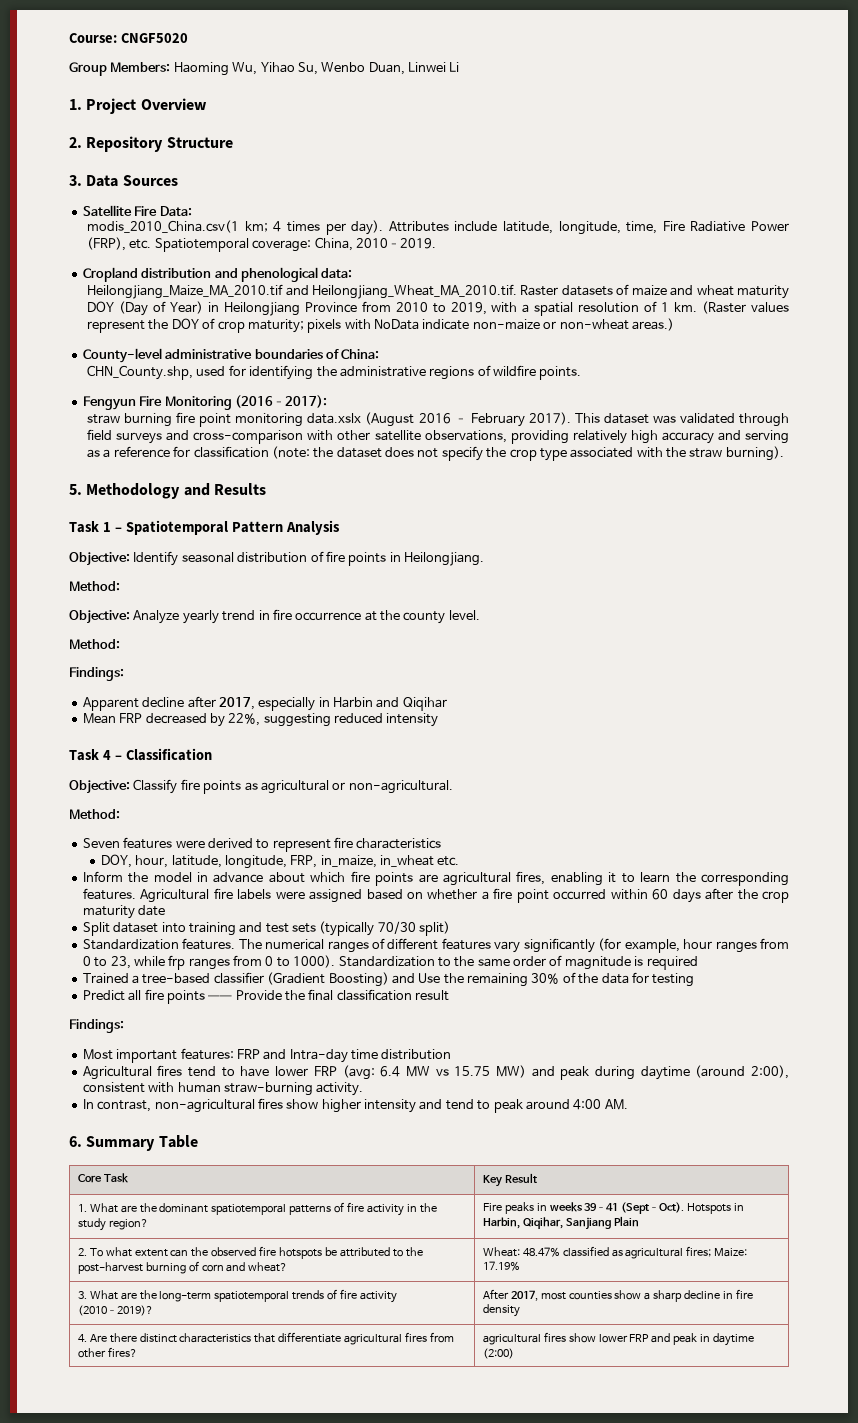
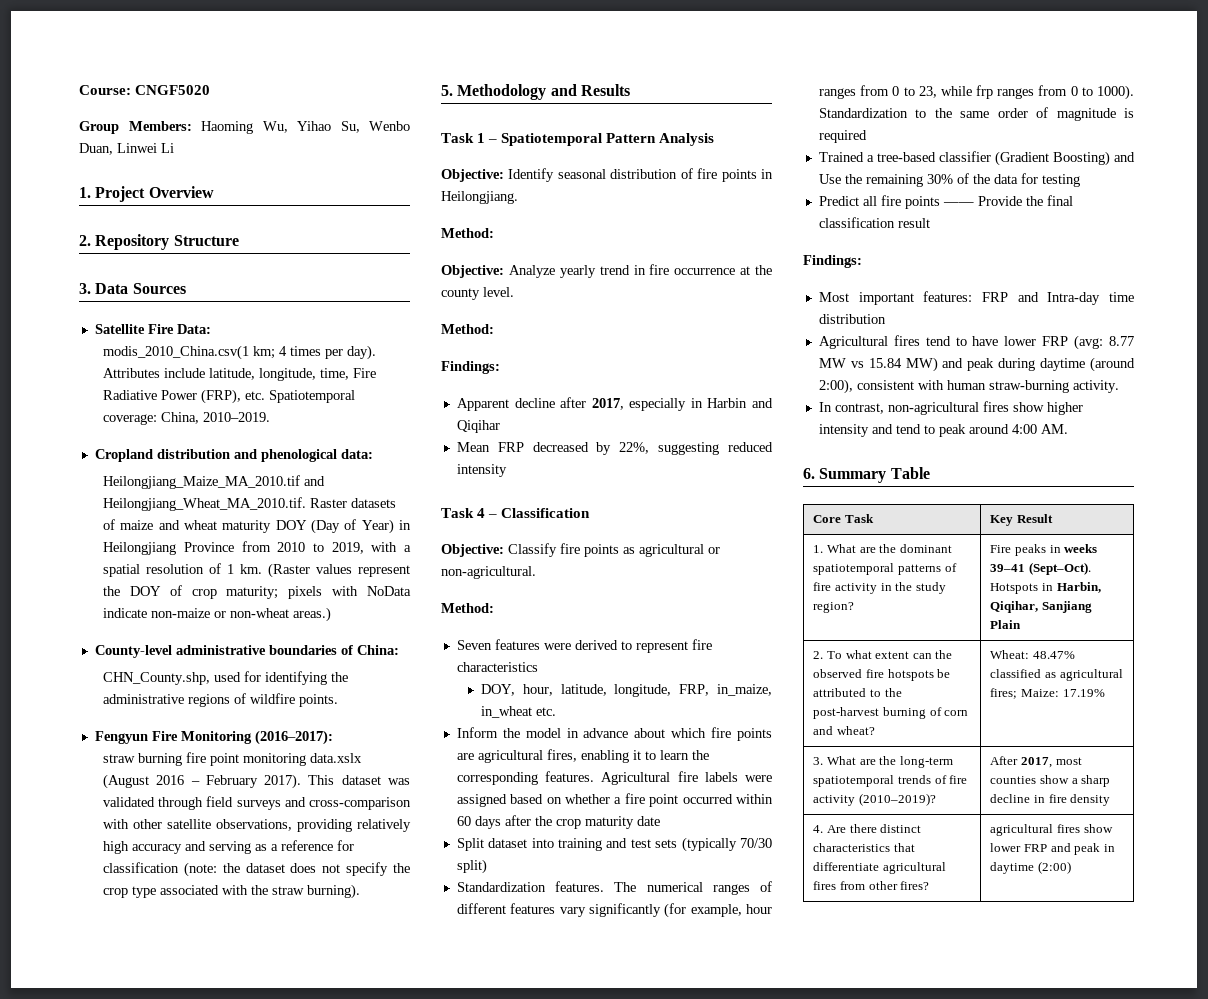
[380,1066,401,1077] 6.4 -> [1109,336,1134,346] 8.77
[454,1066,491,1076] 15.75 -> [868,358,902,368] 15.84

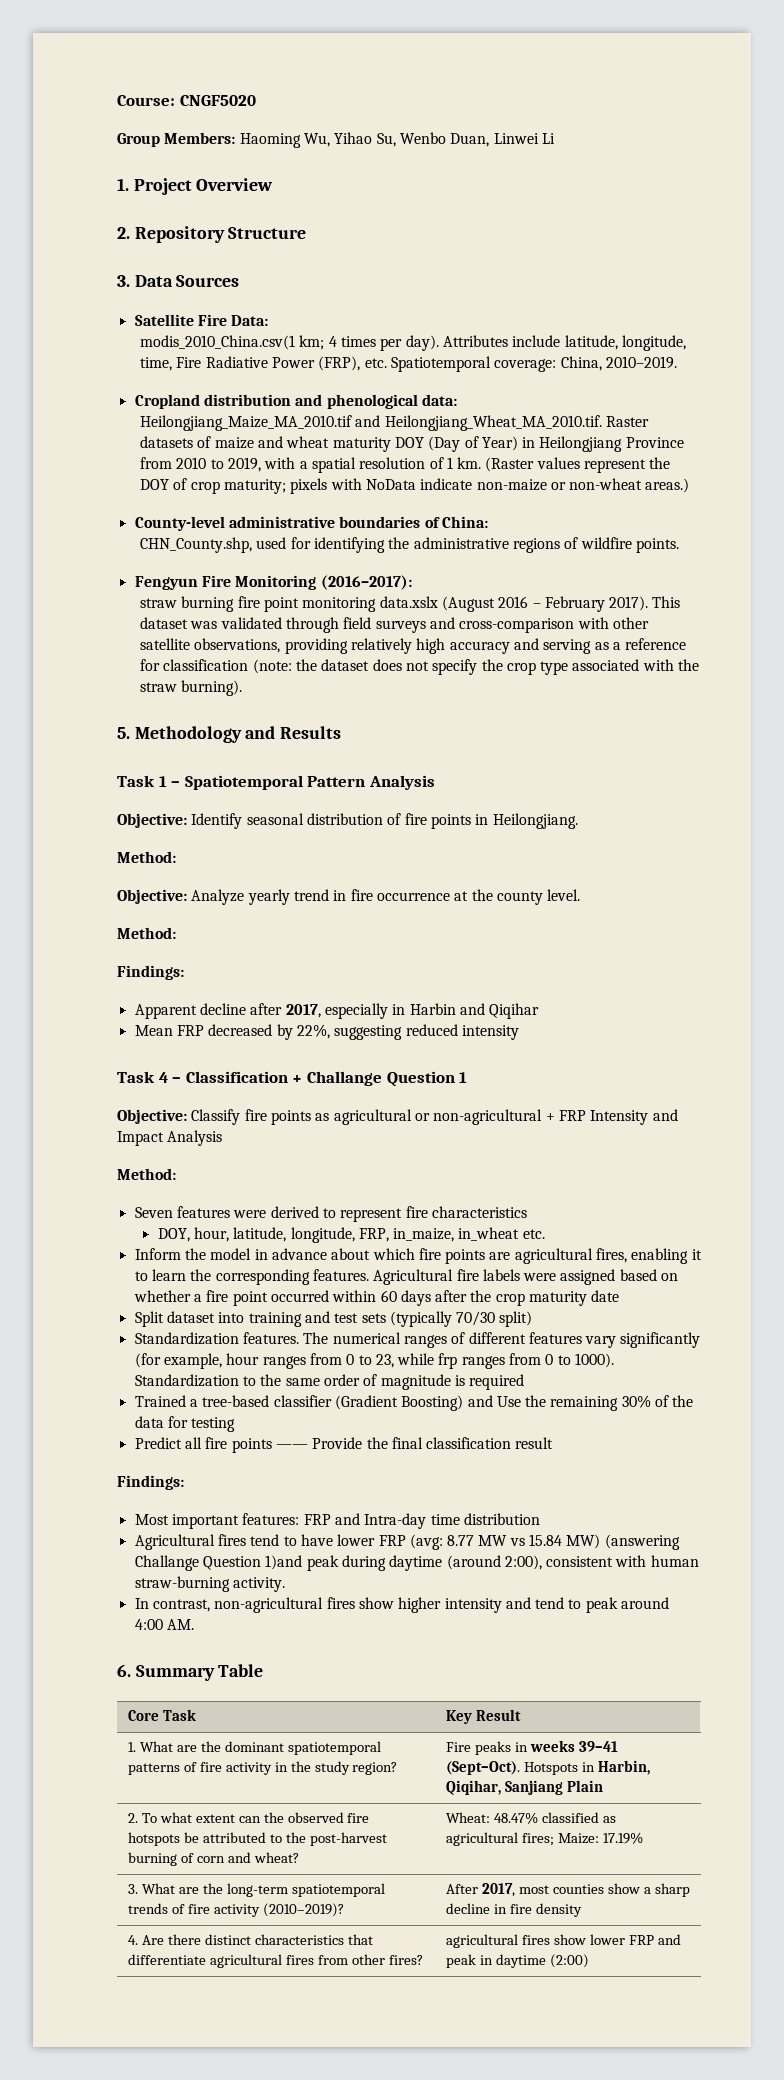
(591, 513) none -> [292,1071,468,1087] + Challange Question 1
[441,566,536,579] non-agricultural. -> [433,1109,678,1125] [117,1130,223,1146] non-agricultural + FRP Intensity and Impact Analysis
[942,358,964,368] and -> [604,1534,680,1550] [134,1555,303,1571] (answering Challange Question 1)and

